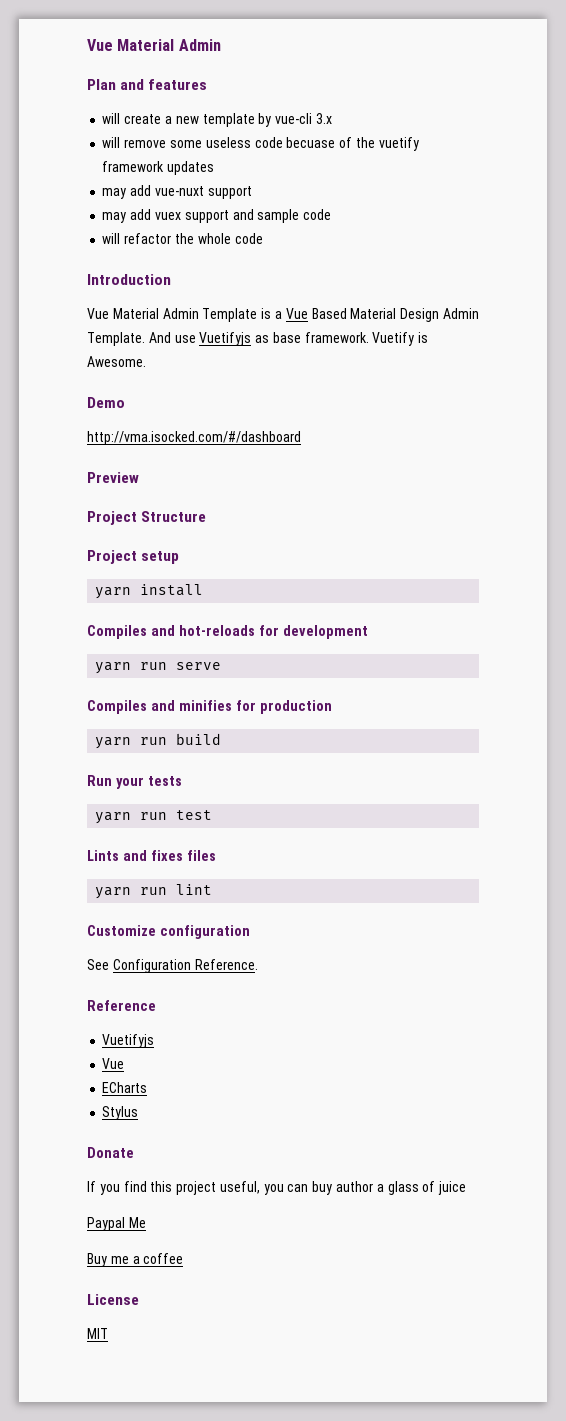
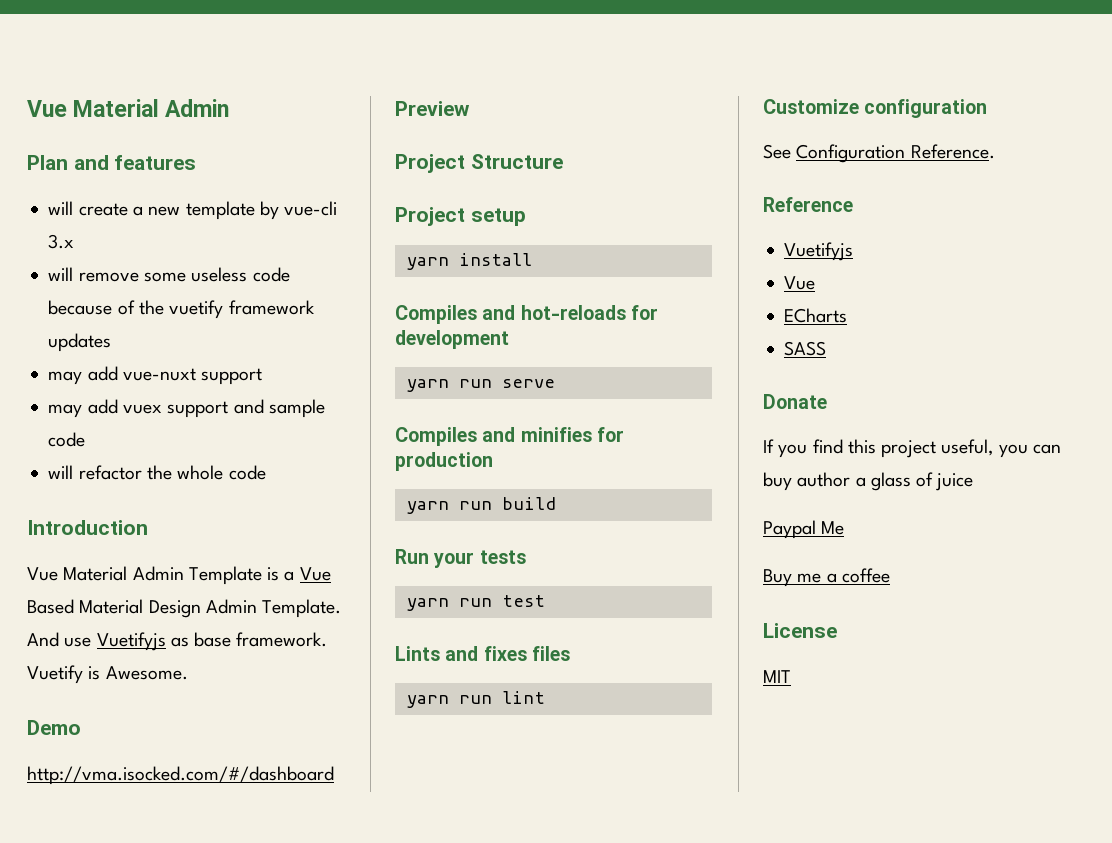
[286,137,336,148] becuase -> [48,300,113,315] because
[102,1106,139,1120] Stylus -> [784,341,827,356] SASS

